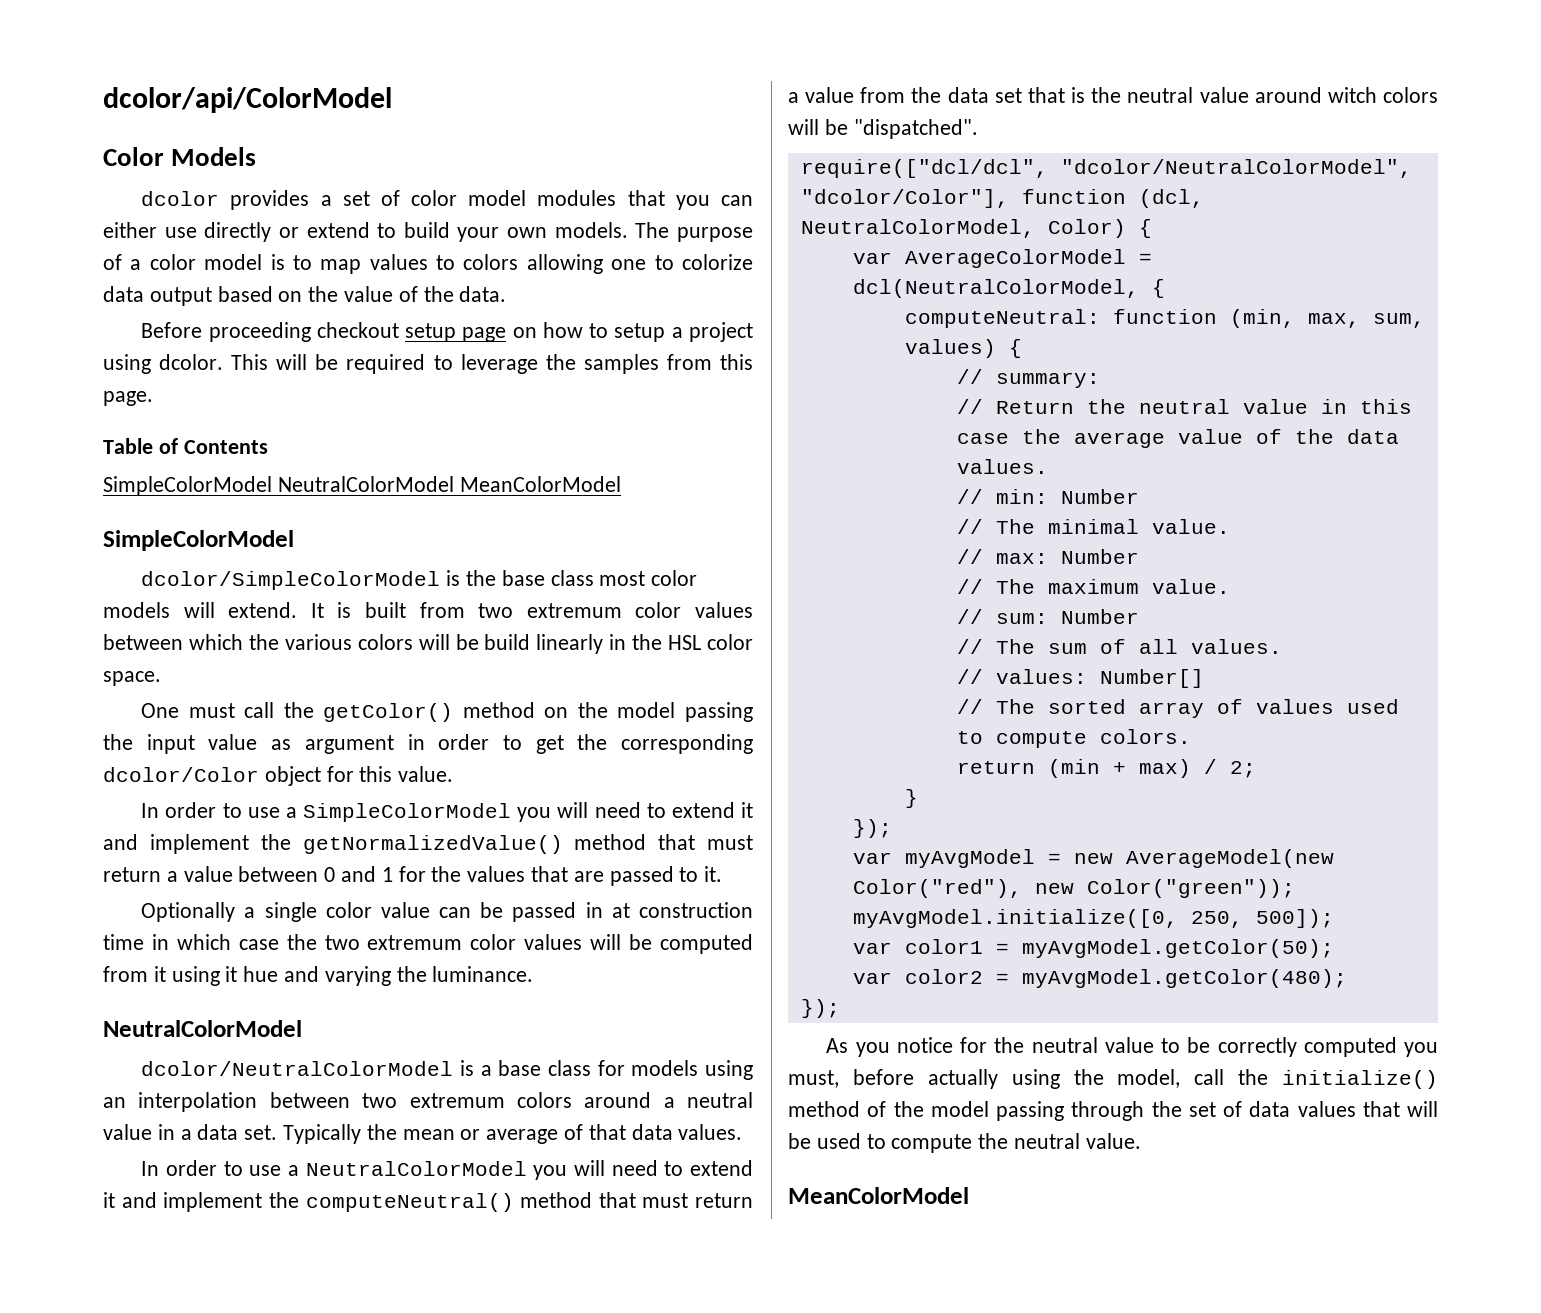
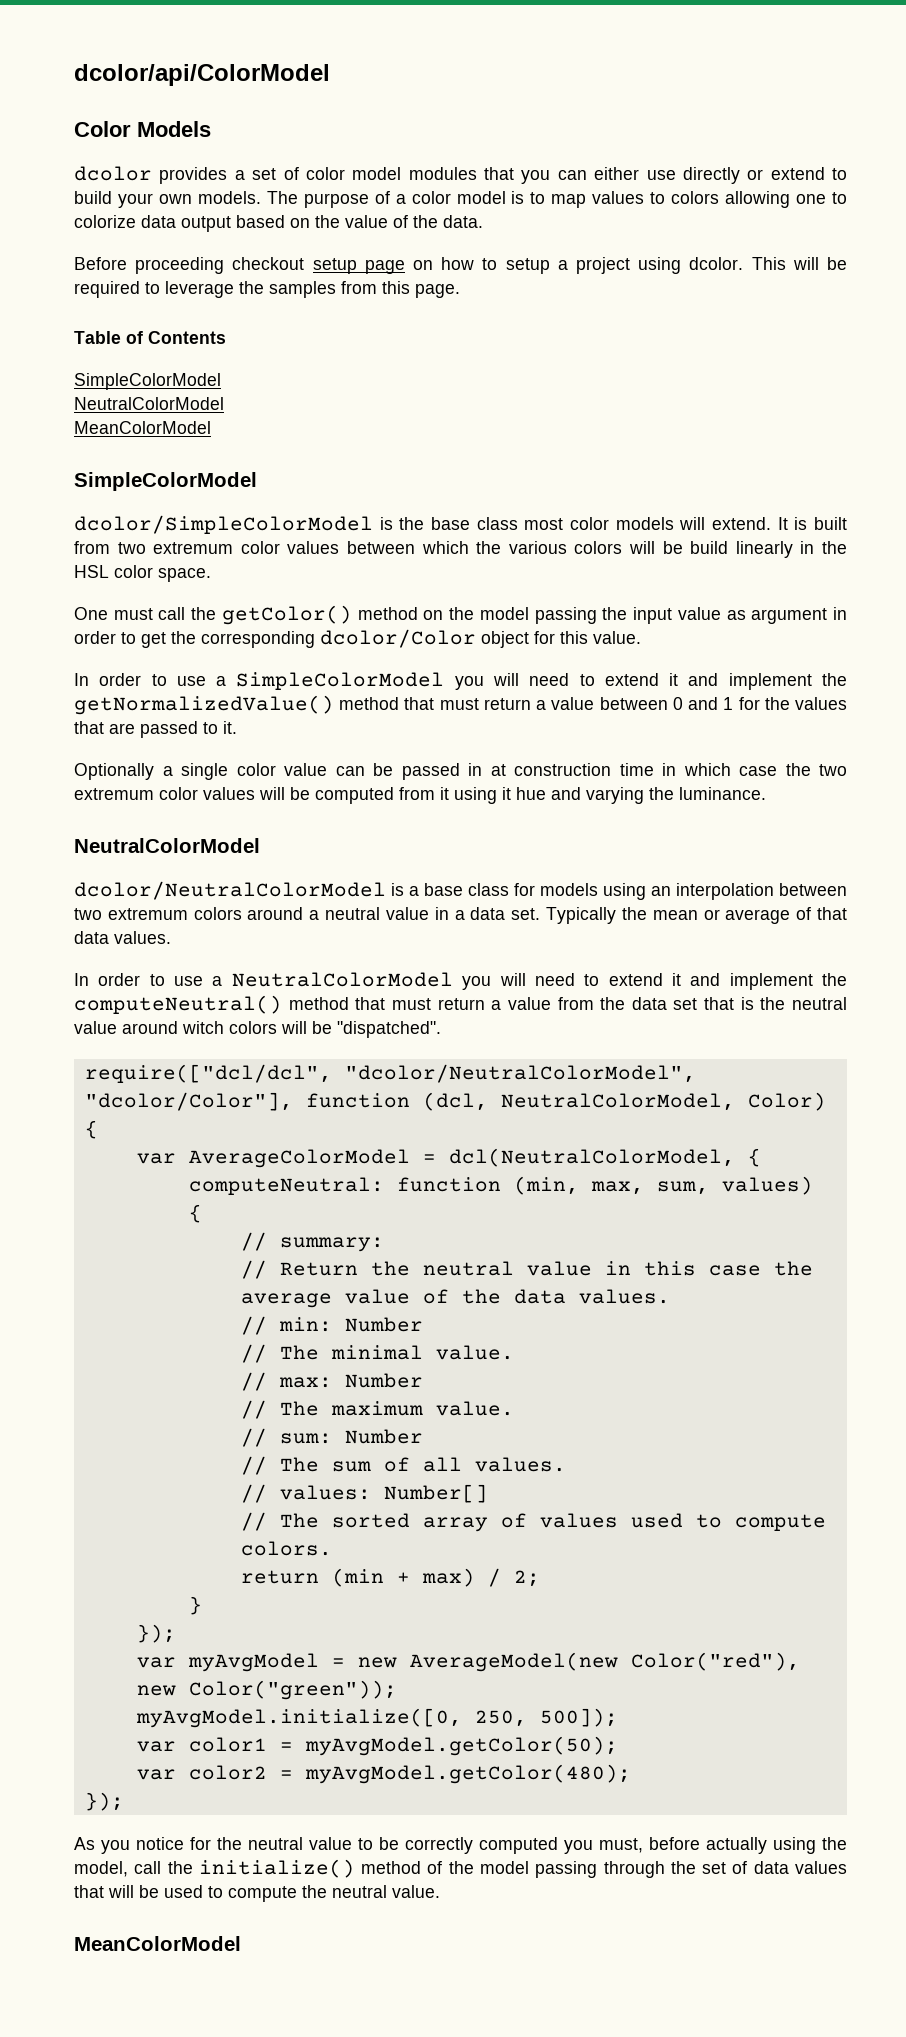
[277,476,454,492] NeutralColorModel -> [74,397,224,410] // NeutralColorModel //

